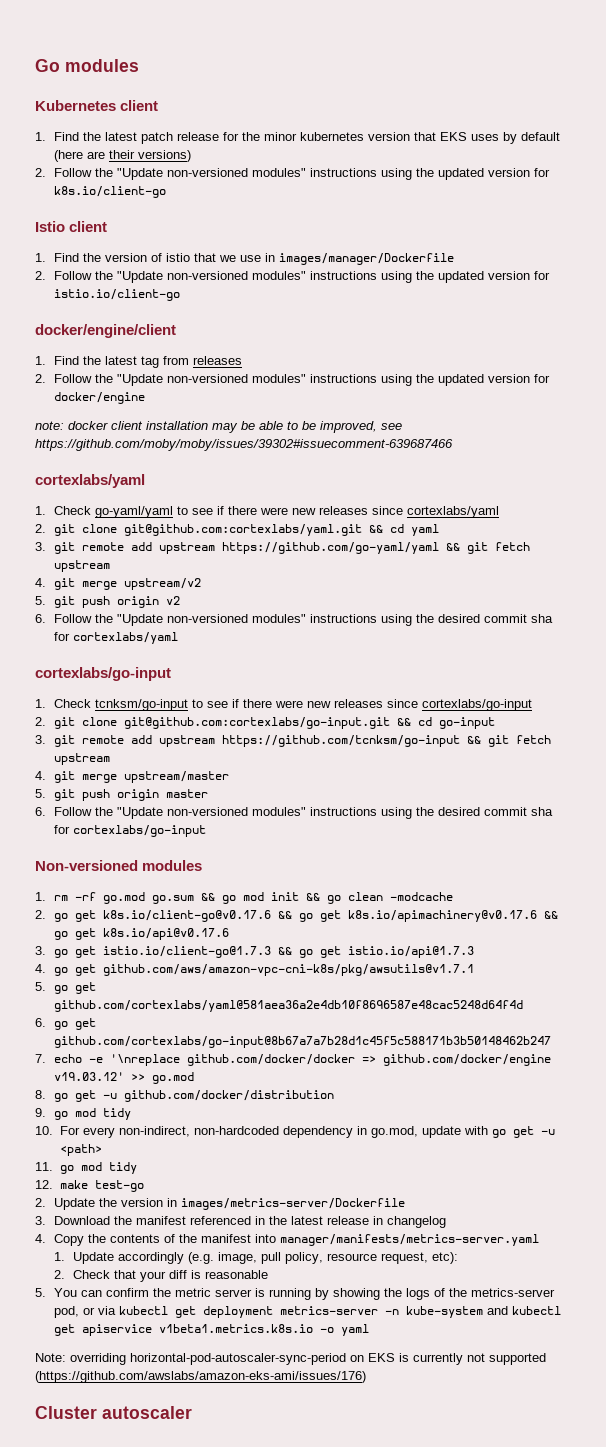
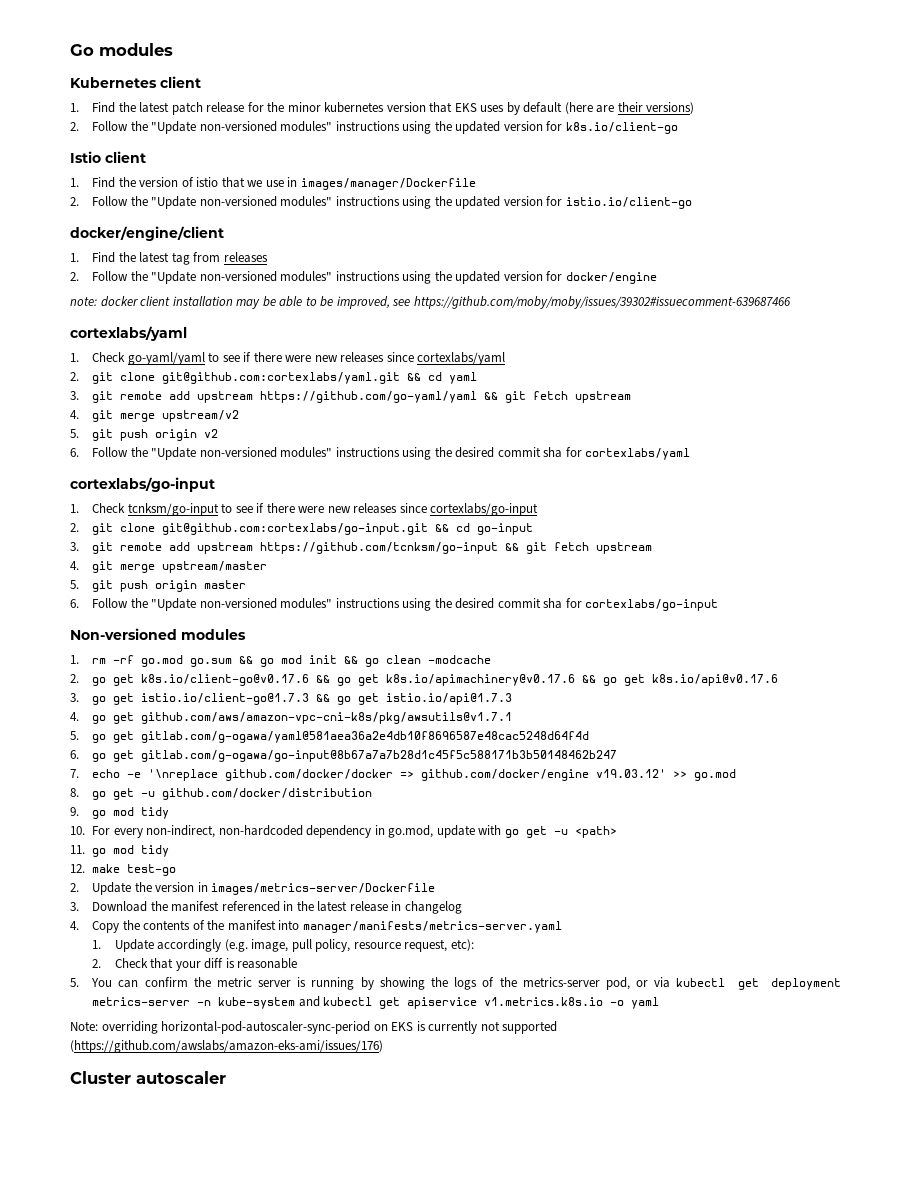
[54,1000,524,1012] github.com/cortexlabs/yaml@581aea36a2e4db10f8696587e48cac5248d64f4d -> [141,731,590,743] gitlab.com/g-ogawa/yaml@581aea36a2e4db10f8696587e48cac5248d64f4d
[54,1036,552,1048] github.com/cortexlabs/go-input@8b67a7a7b28d1c45f5c588171b3b50148462b247 -> [141,750,618,762] gitlab.com/g-ogawa/go-input@8b67a7a7b28d1c45f5c588171b3b50148462b247
[159,1324,314,1333] v1beta1.metrics.k8s.io -> [484,997,604,1006] v1.metrics.k8s.io

